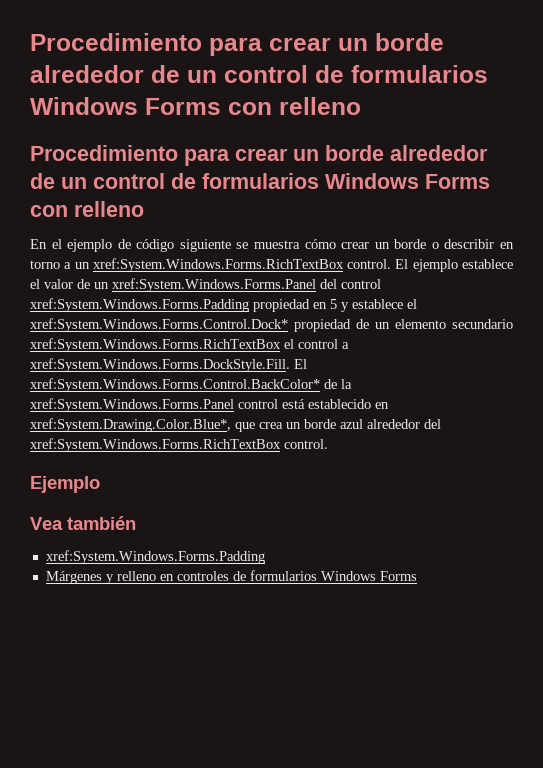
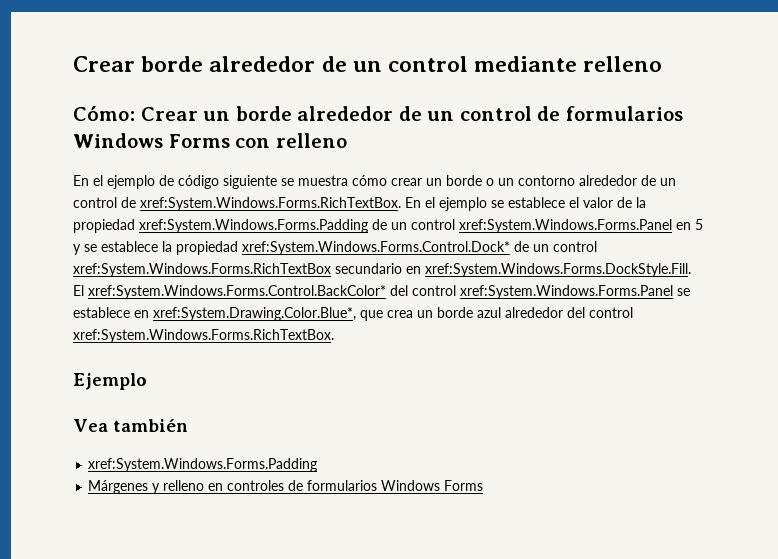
[30,33,444,56] [30,65,488,83] [30,97,361,115] [30,145,288,166] Procedimiento para crear un borde alrededor de un control de formularios Windows Forms con relleno // Procedimiento para crear -> [73,56,663,72] [73,105,198,121] Crear borde alrededor de un control mediante relleno // Cómo: Crear
[444,239,514,249] [30,258,513,272] [30,278,381,292] [30,298,417,312] [30,318,513,332] [30,338,349,352] [30,358,307,372] [30,378,352,392] [30,398,371,412] describir en torno a un xref:System.Windows.Forms.RichTextBox control. El ejemplo establece el valor de un xref:System.Windows.Forms.Panel del control xref:System.Windows.Forms.Padding propiedad en 5 y establece el xref:System.Windows.Forms.Control.Dock* propiedad de un elemento secundario xref:System.Windows.Forms.RichTextBox el control a xref:System.Windows.Forms.DockStyle.Fill. El xref:System.Windows.Forms.Control.BackColor* de la xref:System.Windows.Forms.Panel control está establecido -> [498,175,676,186] [73,197,646,211] [73,219,703,233] [73,241,597,255] [73,263,691,277] [73,285,690,299] [73,307,130,318] un contorno alrededor de un control de xref:System.Windows.Forms.RichTextBox. En el ejemplo se establece el valor de la propiedad xref:System.Windows.Forms.Padding de un control xref:System.Windows.Forms.Panel en 5 y se establece la propiedad xref:System.Windows.Forms.Control.Dock* de un control xref:System.Windows.Forms.RichTextBox secundario en xref:System.Windows.Forms.DockStyle.Fill. El xref:System.Windows.Forms.Control.BackColor* del control xref:System.Windows.Forms.Panel se establece
[30,438,328,452] xref:System.Windows.Forms.RichTextBox control. -> [589,307,633,318] [73,329,334,343] control xref:System.Windows.Forms.RichTextBox.

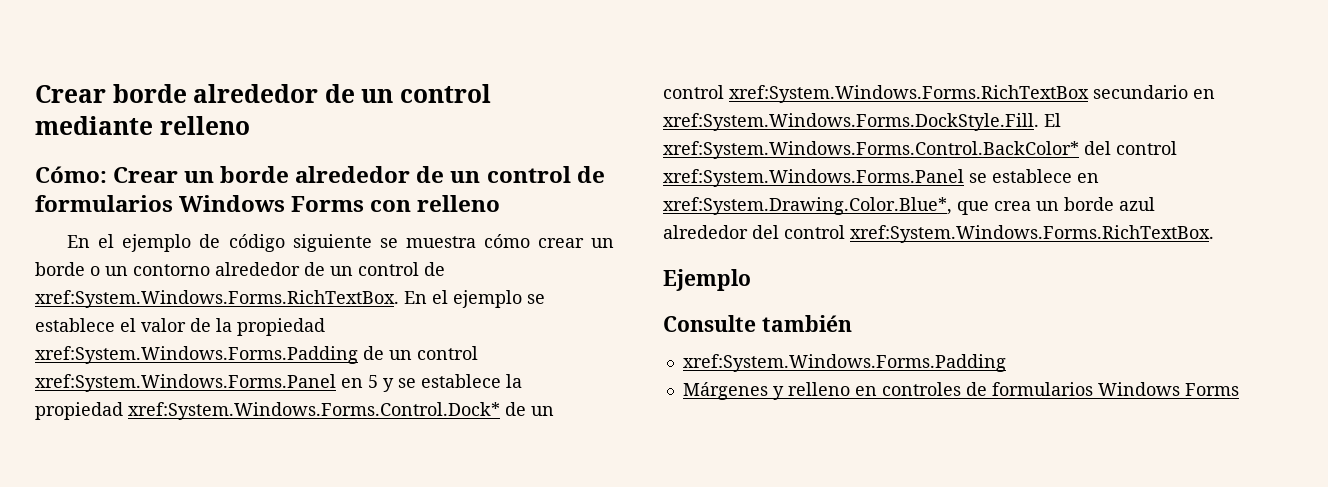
[73,419,108,432] Vea -> [663,315,756,332] Consulte

